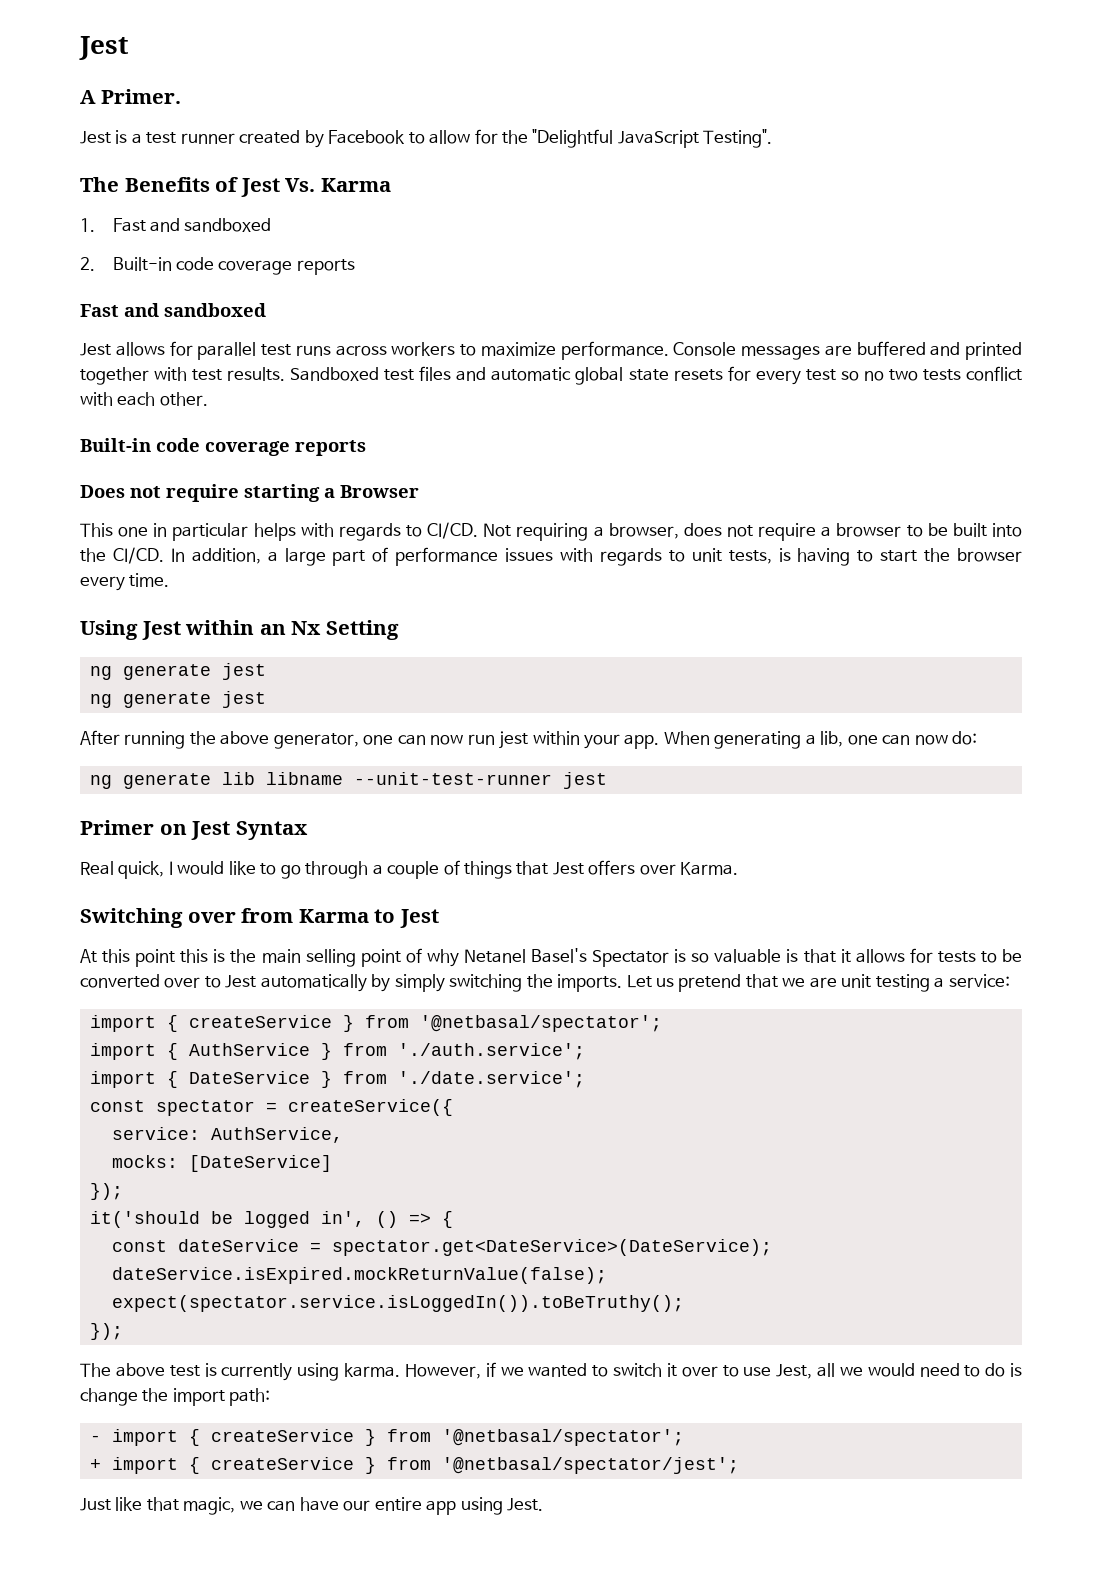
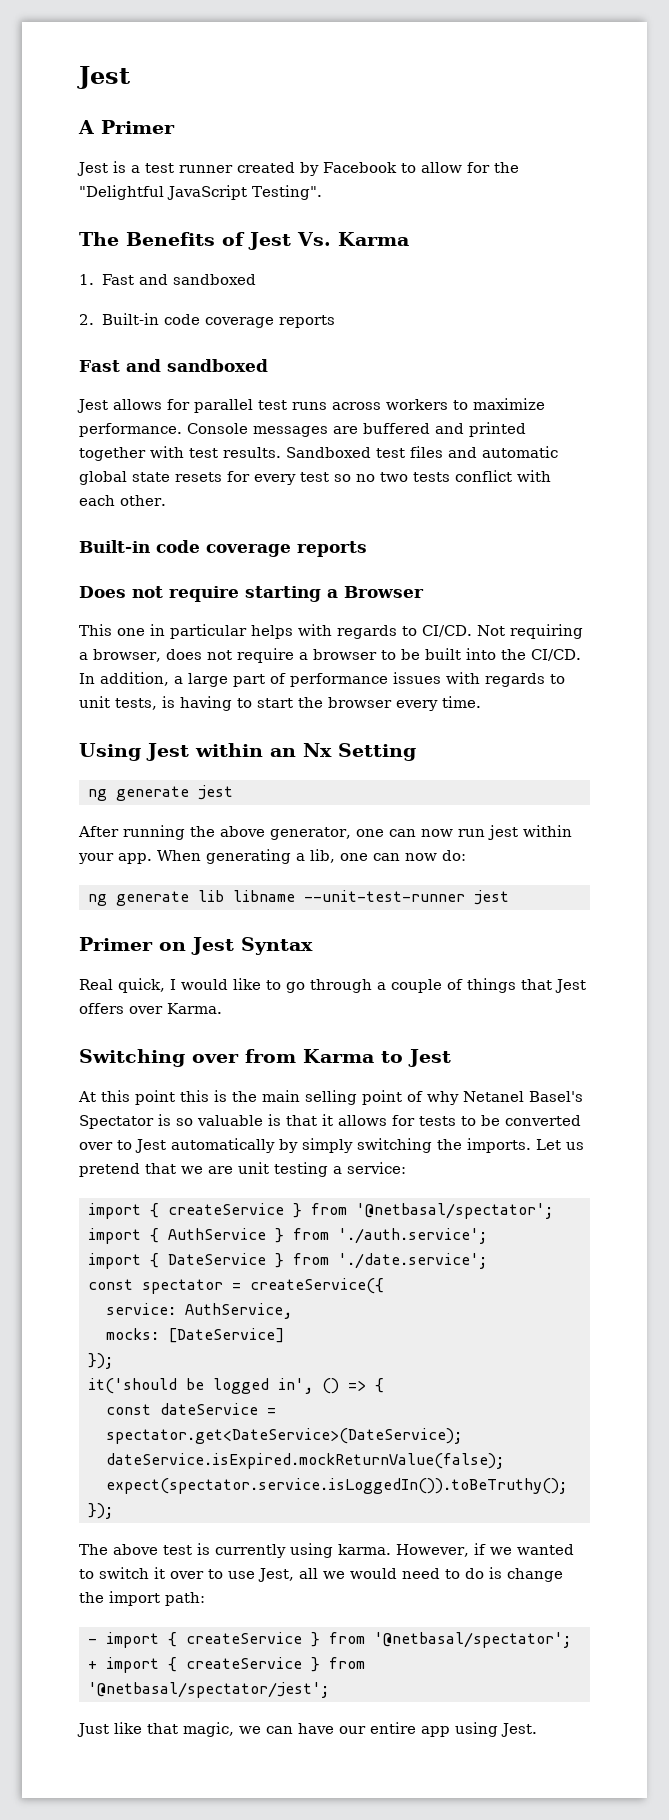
[100,89,181,104] Primer. -> [101,120,175,134] Primer
[89,691,266,708] // ng generate jest -> (233, 792) none

